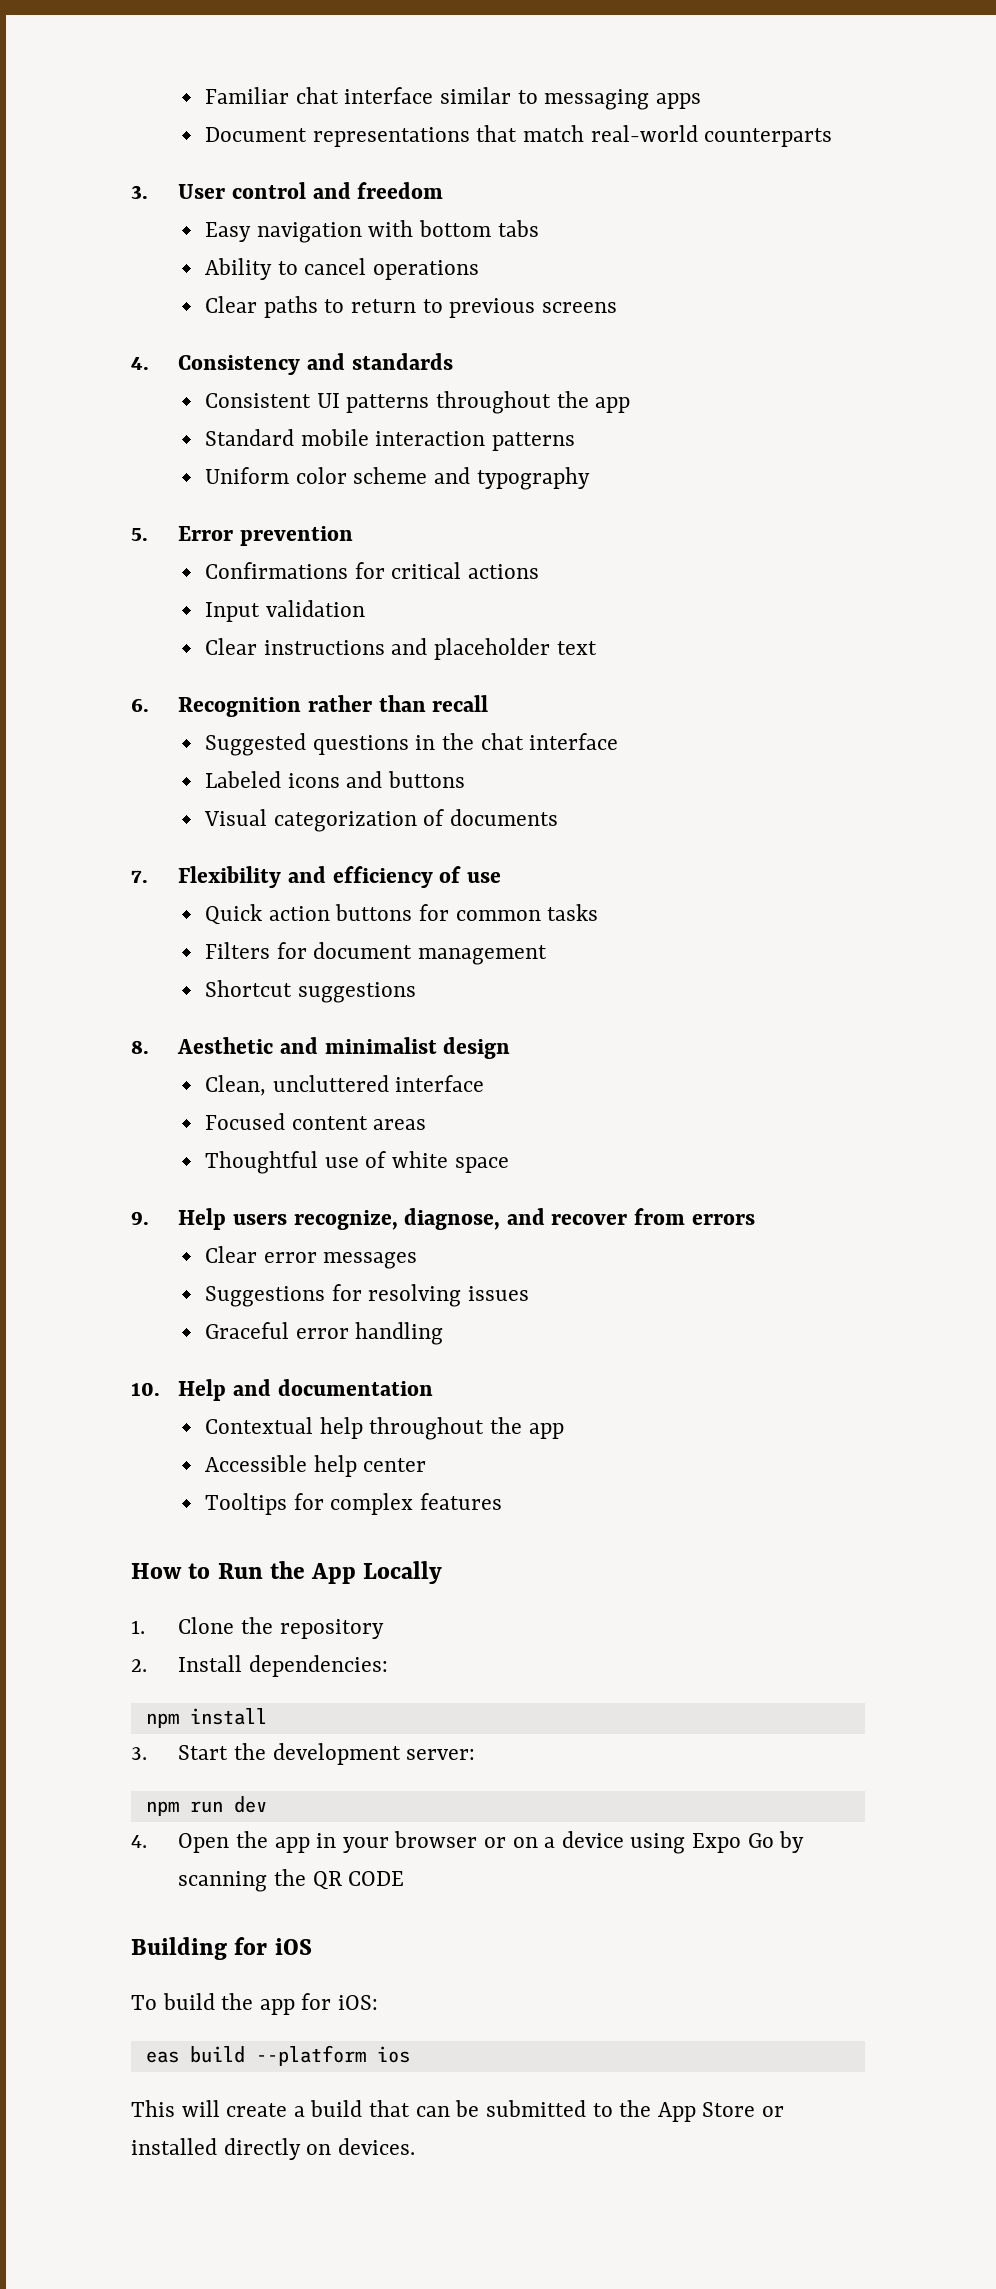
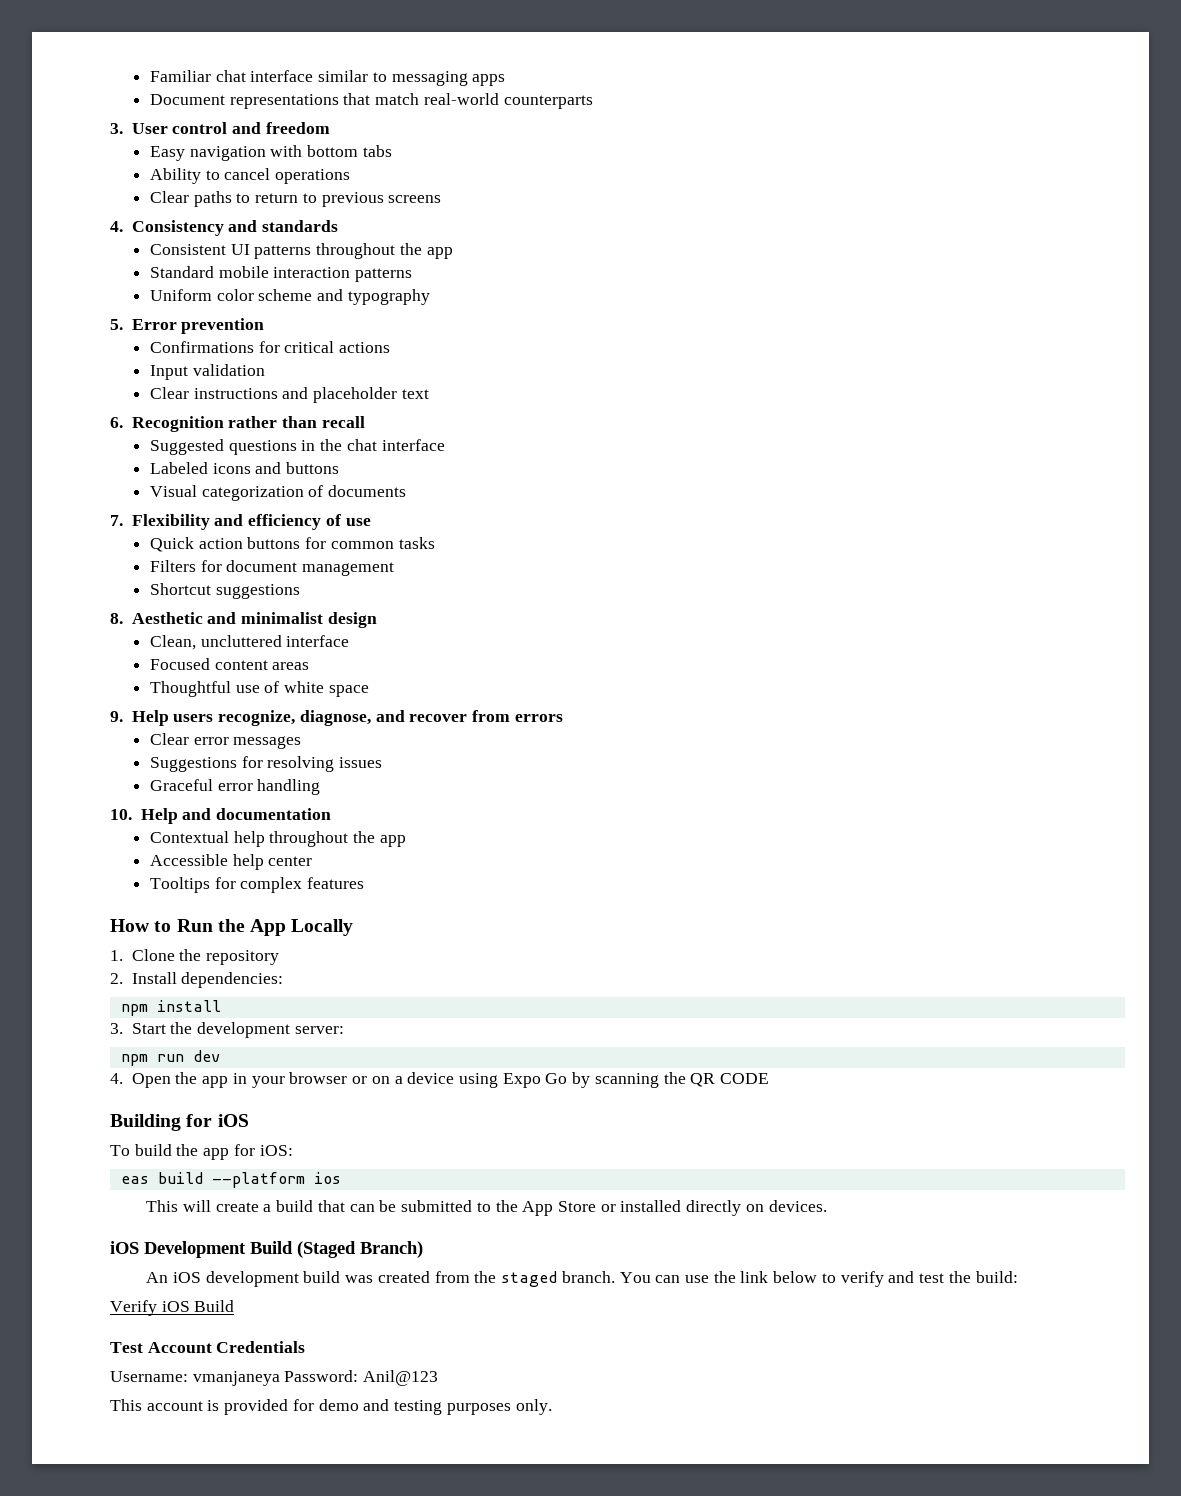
(415, 2146) none -> [110,1241,423,1258] [146,1271,1018,1287] [110,1300,235,1316] [110,1341,306,1353] [110,1370,439,1386] [110,1399,552,1415] // iOS Development Build (Staged Branch) // An iOS development build was created from the staged branch. You can use the link below to verify and test the build: // Verify iOS Build // Test Account Credentials // Username: vmanjaneya Password: Anil@123 // This account is provided for demo and testing purposes only.

